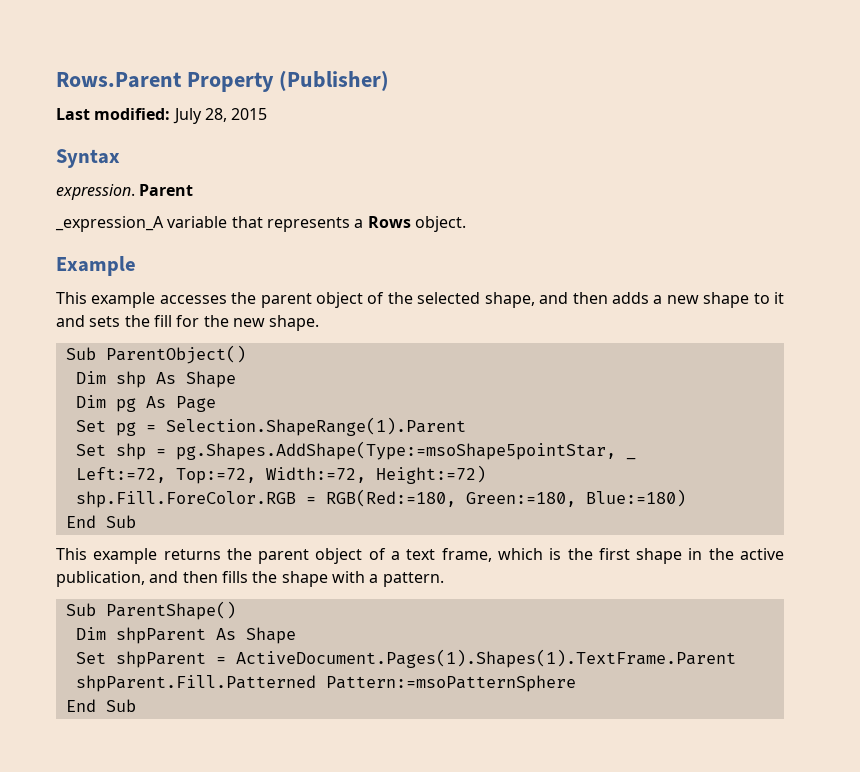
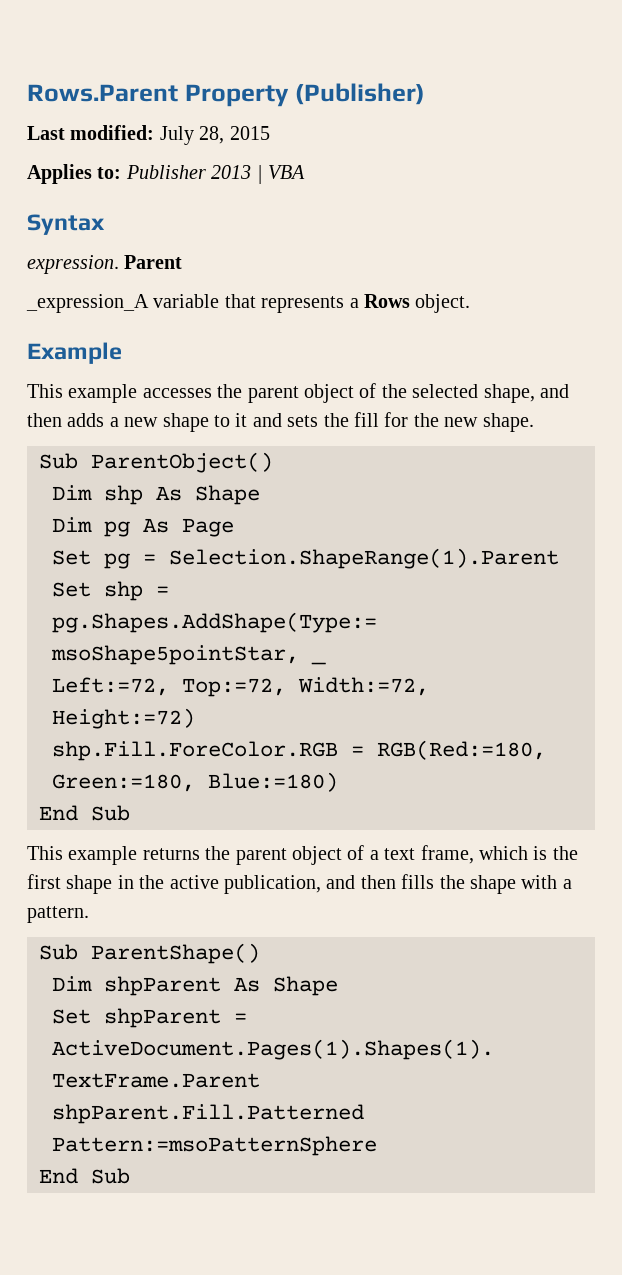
(268, 114) none -> [27,164,305,184] // Applies to: Publisher 2013 | VBA

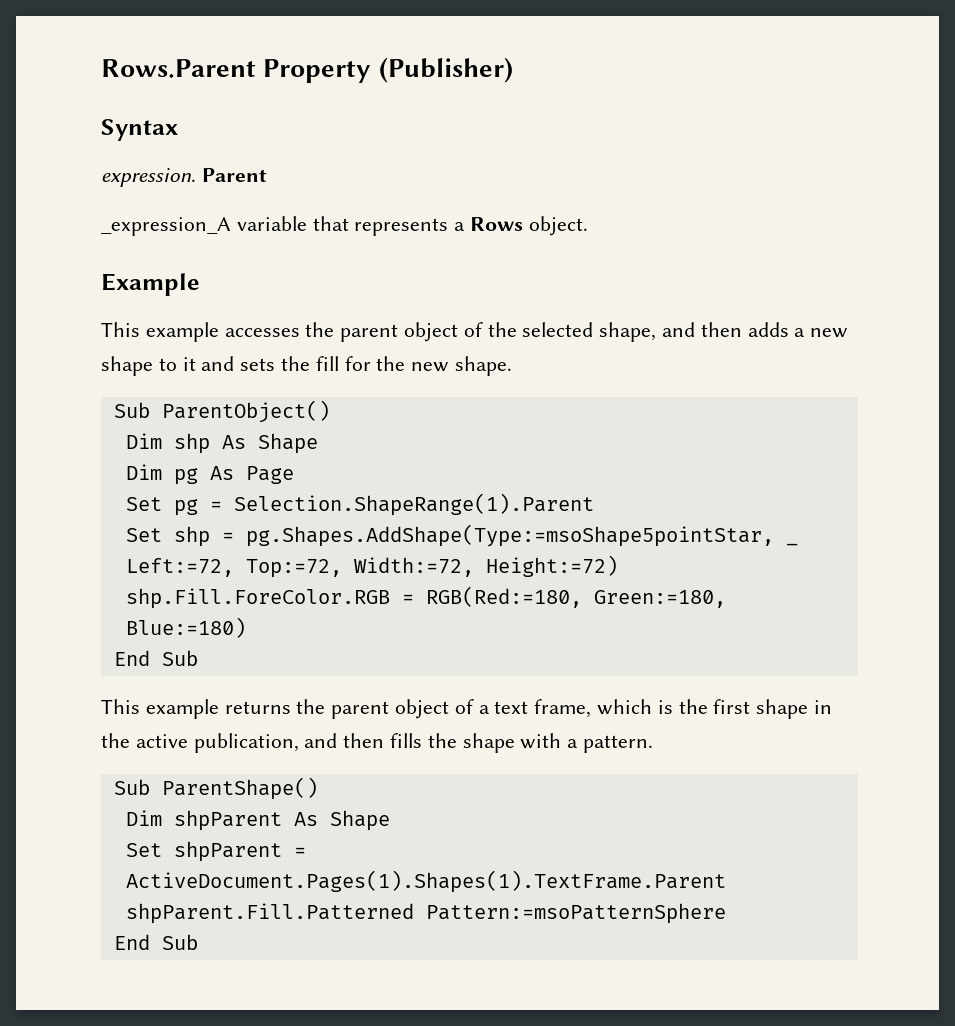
[27,125,270,145] [27,164,305,184] // Last modified: July 28, 2015 // Applies to: Publisher 2013 | VBA -> (513, 70) none

